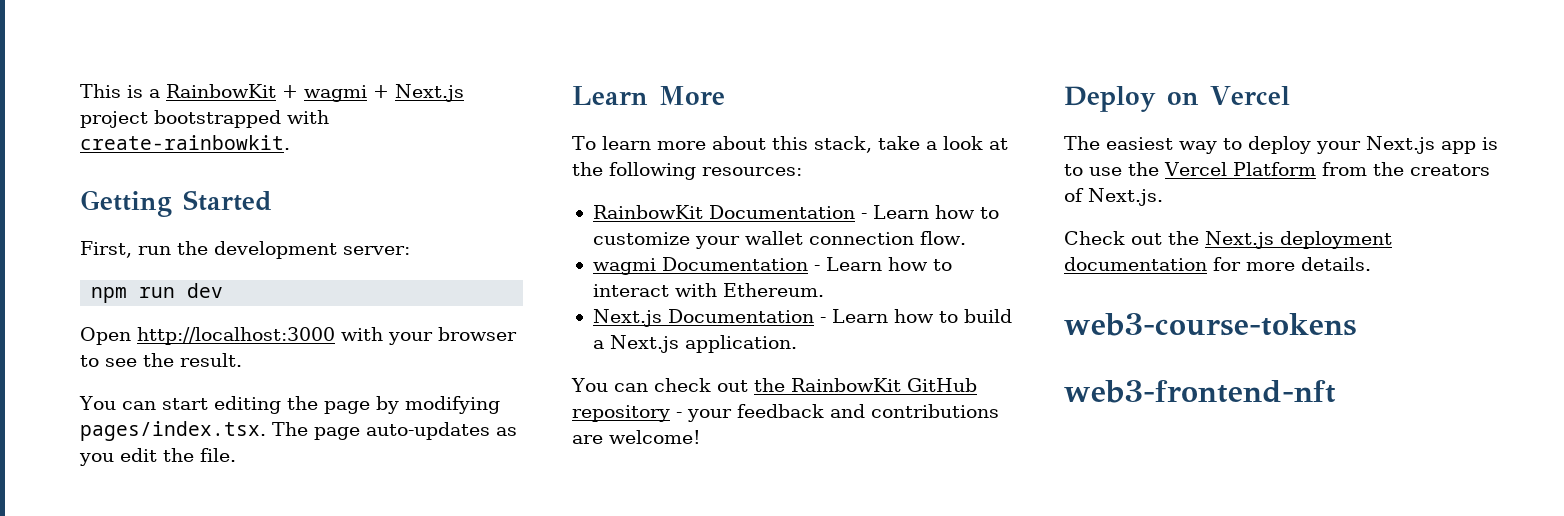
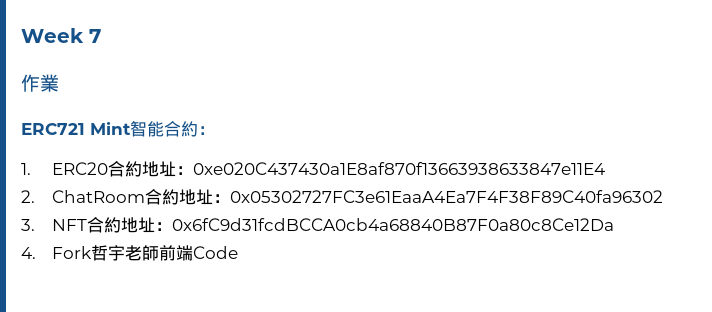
[80,84,464,102] [80,110,329,128] [80,135,290,150] [80,190,272,217] [80,241,410,259] [91,283,224,303] [80,327,517,345] [80,353,242,367] [79,396,500,414] [80,421,517,441] [79,448,236,466] [572,86,725,105] [572,136,1008,153] [572,162,802,180] [592,205,999,219] [592,231,966,249] [592,257,952,275] [592,283,824,297] [592,309,1012,327] [592,335,797,353] [571,378,977,392] [572,404,999,422] [572,430,701,444] [1064,86,1290,112] [1064,136,1498,154] [1064,162,1490,176] [1064,188,1163,206] [1064,231,1392,249] [1064,257,1371,271] [1064,313,1357,336] [1064,380,1336,403] This is a RainbowKit + wagmi + Next.js project bootstrapped with create-rainbowkit. // Getting Started // First, run the development server: // npm run dev // Open http://localhost:3000 with your browser to see the result. // You can start editing the page by modifying pages/index.tsx. The page auto-updates as you edit the file. // Learn More // To learn more about this stack, take a look at the following resources: // RainbowKit Documentation - Learn how to customize your wallet connection flow. // wagmi Documentation - Learn how to interact with Ethereum. // Next.js Documentation - Learn how to build a Next.js application. // You can check out the RainbowKit GitHub repository - your feedback and contributions are welcome! // Deploy on Vercel // The easiest way to deploy your Next.js app is to use the Vercel Platform from the creators of Next.js. // Check out the Next.js deployment documentation for more details. // web3-course-tokens // web3-frontend-nft -> [21,28,101,43] [21,74,59,92] [21,120,215,137] [21,161,606,177] [21,189,664,205] [21,217,615,233] [21,245,239,261] Week 7 // 作業 // ERC721 Mint智能合約： // 1. ERC20合約地址：0xe020C437430a1E8af870f13663938633847e11E4 // 2. ChatRoom合約地址：0x05302727FC3e61EaaA4Ea7F4F38F89C40fa96302 // 3. NFT合約地址：0x6fC9d31fcdBCCA0cb4a68840B87F0a80c8Ce12Da // 4. Fork哲宇老師前端Code

